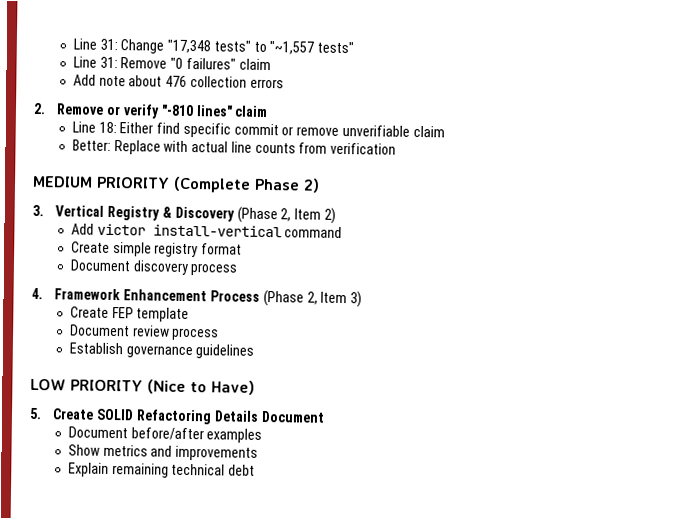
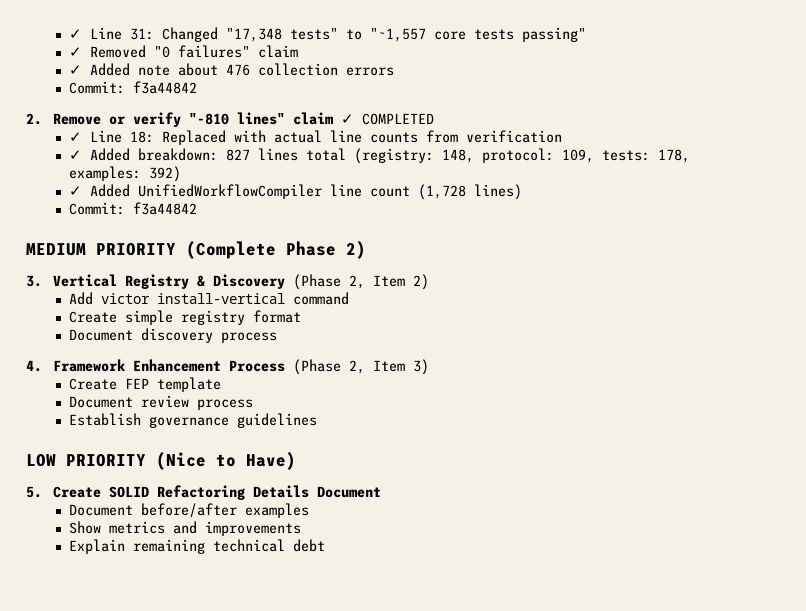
[72,38,165,54] Line 31: Change -> [68,27,218,42] ✓ Line 31: Changed
[317,41,355,54] [72,56,168,69] tests" // Line 31: Remove -> [433,27,586,42] [68,45,146,58] core tests passing" // ✓ Removed
[72,74,96,86] Add -> [68,63,130,76] ✓ Added
(284, 83) none -> [68,81,197,94] // Commit: f3a44842
[71,121,445,138] [71,139,161,155] // Line 18: Either find specific commit or remove unverifiable claim // Better: Replace -> [340,113,434,125] [68,130,226,145] ✓ COMPLETED // ✓ Line 18: Replaced
(397, 148) none -> [68,148,690,164] [68,166,181,182] [68,184,522,200] [68,202,197,215] // ✓ Added breakdown: 827 lines total (registry: 148, protocol: 109, tests: 178, examples: 392) // ✓ Added UnifiedWorkflowCompiler line count (1,728 lines) // Commit: f3a44842

